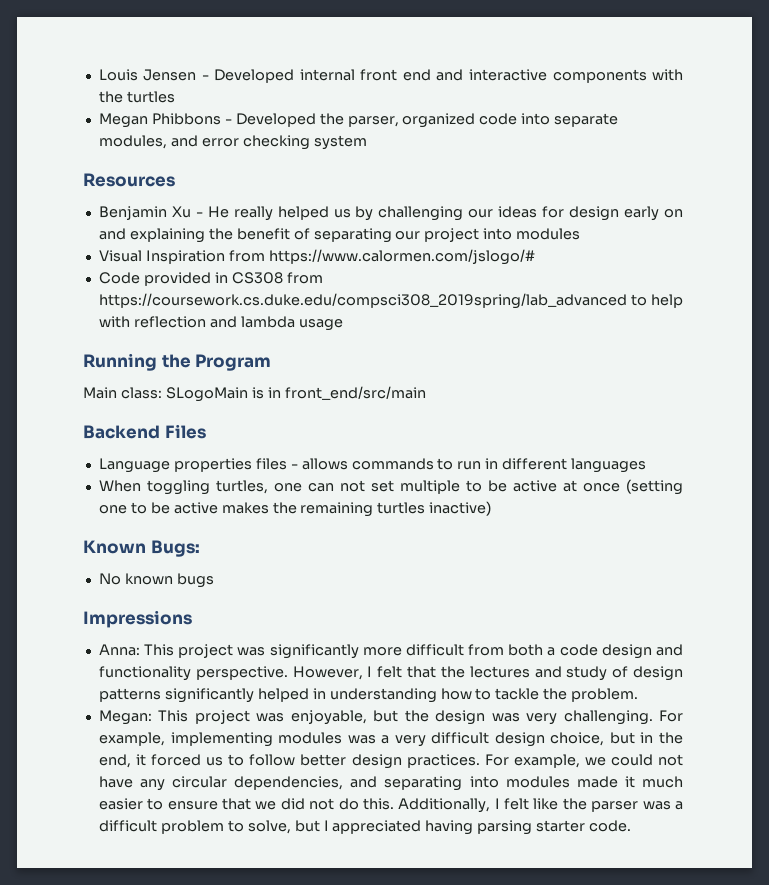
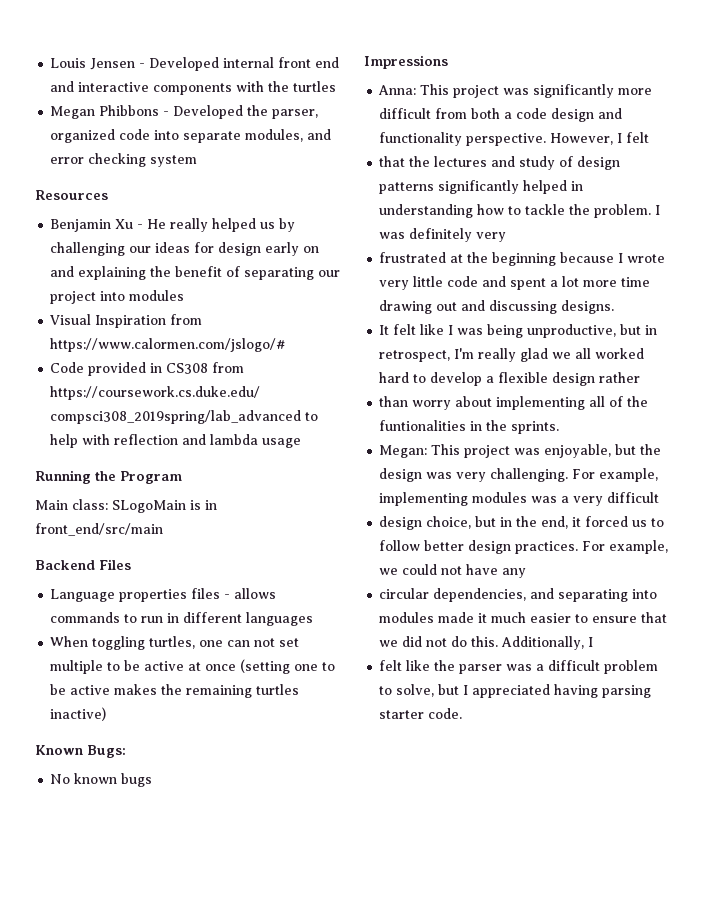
(403, 672) none -> (650, 137) //
(639, 695) none -> [655,205,661,215] [379,228,507,242] [379,252,666,266] [379,276,651,290] [379,300,615,314] [379,324,658,338] [379,348,645,362] [379,372,641,386] [379,396,649,410] [379,420,560,434] I was definitely very // frustrated at the beginning because I wrote very little code and spent a lot more time drawing out and discussing designs. // It felt like I was being unproductive, but in retrospect, I'm really glad we all worked hard to develop a flexible design rather // than worry about implementing all of the funtionalities in the sprints.
(490, 738) none -> (660, 497) //
(166, 785) none -> (527, 573) //
(500, 803) none -> (594, 642) //

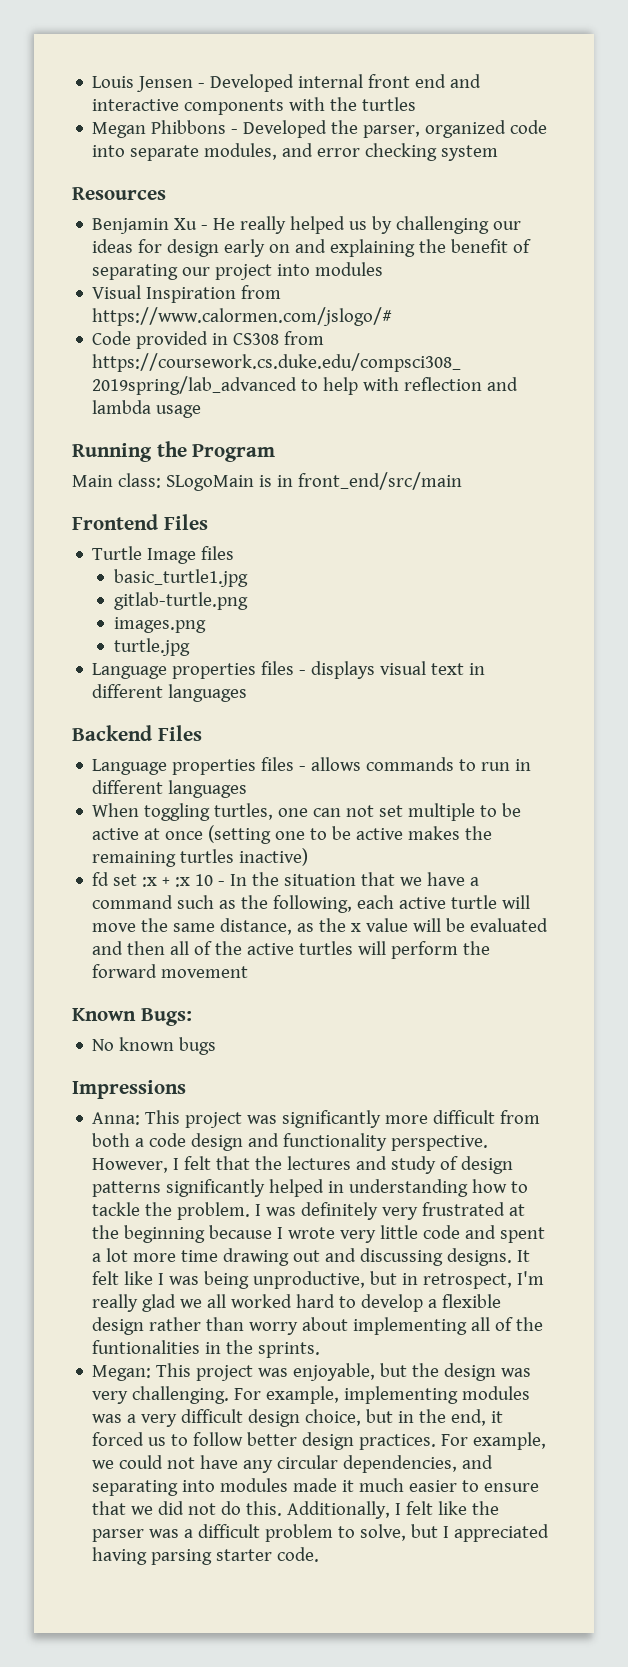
(163, 529) none -> [72,514,208,530] [92,546,235,564] [113,569,248,587] [113,592,248,610] [113,617,206,633] [113,638,190,656] [92,661,486,679] [92,684,248,702] // Frontend Files // Turtle Image files // basic_turtle1.jpg // gitlab-turtle.png // images.png // turtle.jpg // Language properties files - displays visual text in different languages
(107, 714) none -> [92,872,480,887] [92,895,531,913] [92,918,549,935] [92,941,491,959] [92,964,249,978] // fd set :x + :x 10 - In the situation that we have a command such as the following, each active turtle will move the same distance, as the x value will be evaluated and then all of the active turtles will perform the forward movement
(650, 137) // -> (212, 1163) none
(507, 237) // -> (419, 1213) none
(615, 307) // -> (513, 1257) none
(641, 377) // -> (202, 1324) none
(660, 497) // -> (244, 1416) none
(527, 573) // -> (274, 1466) none
(594, 642) // -> (402, 1509) none

